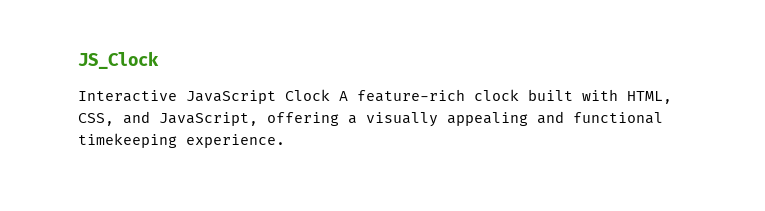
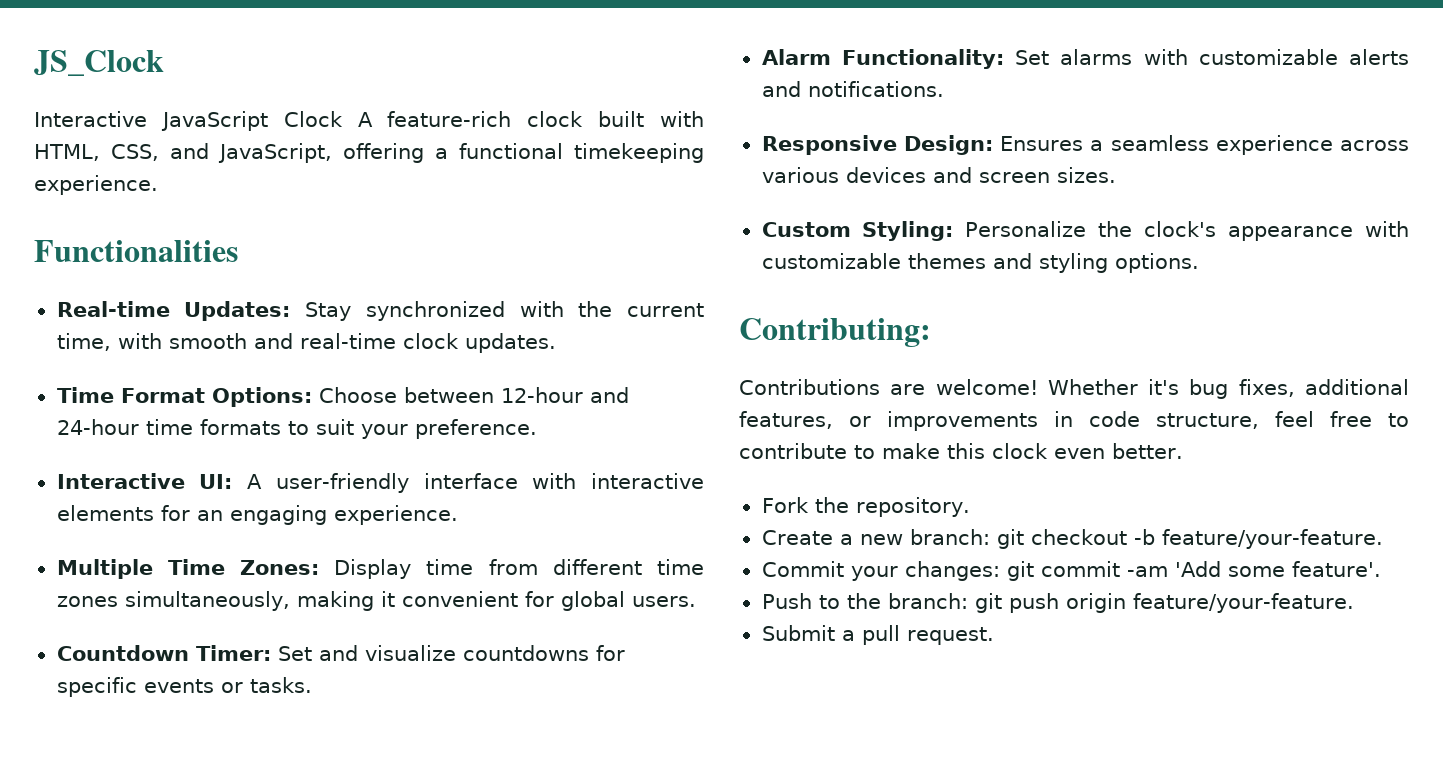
[366,111,564,127] visually appealing and -> (449, 153) none
(285, 141) none -> [34,240,238,262] [56,301,704,321] [56,333,556,353] [56,387,629,407] [56,419,537,439] [56,473,704,493] [56,505,458,525] [56,559,705,579] [56,591,696,611] [56,645,625,661] [56,677,312,697] [761,49,1409,69] [761,81,944,97] [761,135,1409,155] [761,167,1116,183] [761,221,1409,241] [761,253,1199,273] [739,318,931,347] [739,379,1409,399] [739,411,1409,431] [739,443,1183,459] [761,497,970,517] [761,529,1383,549] [761,561,1381,581] [761,593,1354,613] [761,625,994,645] // Functionalities // Real-time Updates: Stay synchronized with the current time, with smooth and real-time clock updates. // Time Format Options: Choose between 12-hour and 24-hour time formats to suit your preference. // Interactive UI: A user-friendly interface with interactive elements for an engaging experience. // Multiple Time Zones: Display time from different time zones simultaneously, making it convenient for global users. // Countdown Timer: Set and visualize countdowns for specific events or tasks. // Alarm Functionality: Set alarms with customizable alerts and notifications. // Responsive Design: Ensures a seamless experience across various devices and screen sizes. // Custom Styling: Personalize the clock's appearance with customizable themes and styling options. // Contributing: // Contributions are welcome! Whether it's bug fixes, additional features, or improvements in code structure, feel free to contribute to make this clock even better. // Fork the repository. // Create a new branch: git checkout -b feature/your-feature. // Commit your changes: git commit -am 'Add some feature'. // Push to the branch: git push origin feature/your-feature. // Submit a pull request.

